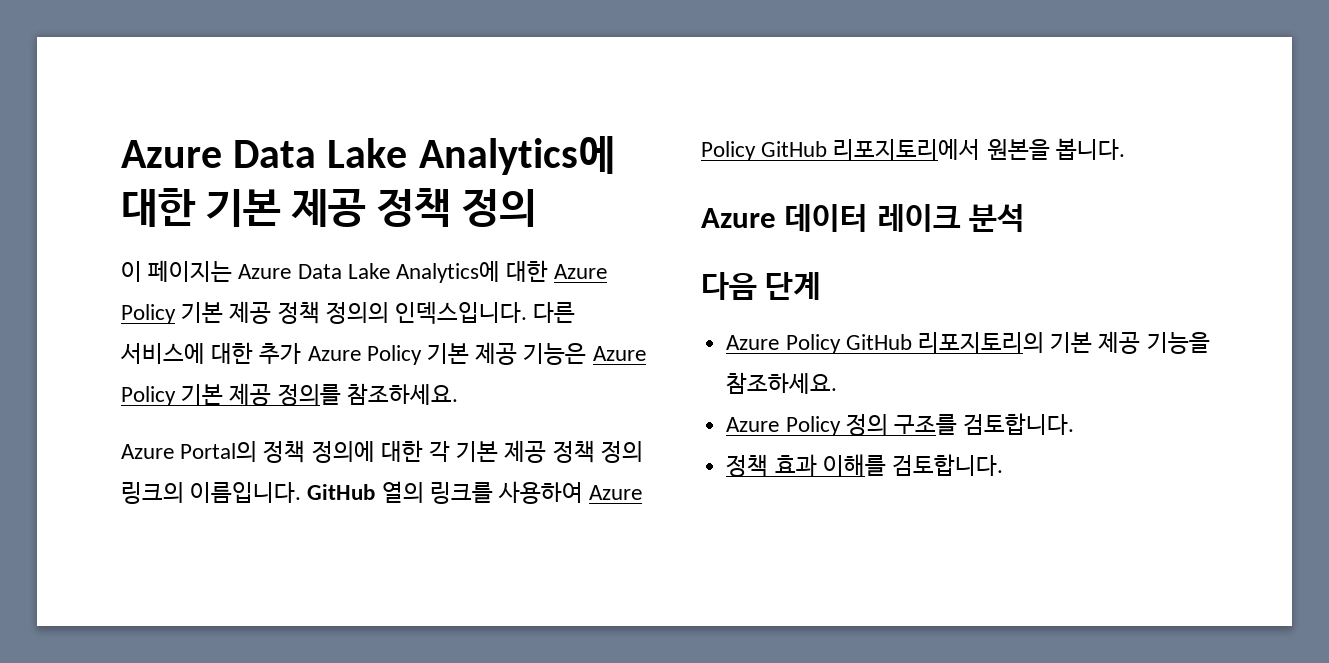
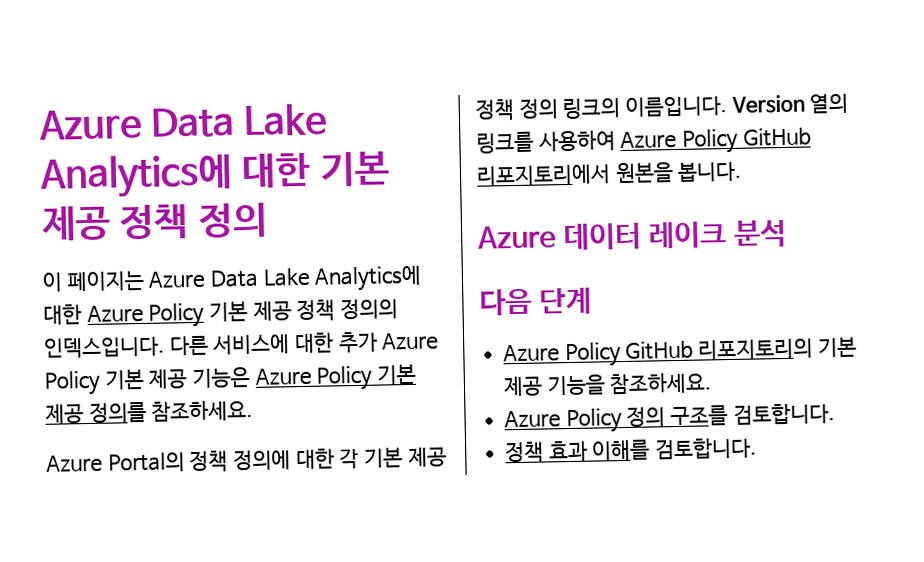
[307,484,376,500] GitHub -> [730,94,805,114] Version

